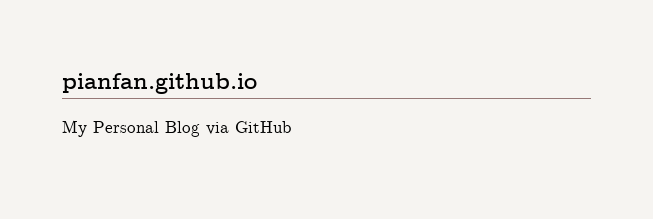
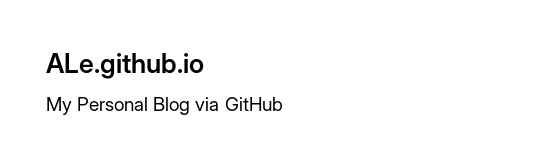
[62,73,257,94] pianfan.github.io -> [46,53,204,79] ALe.github.io

